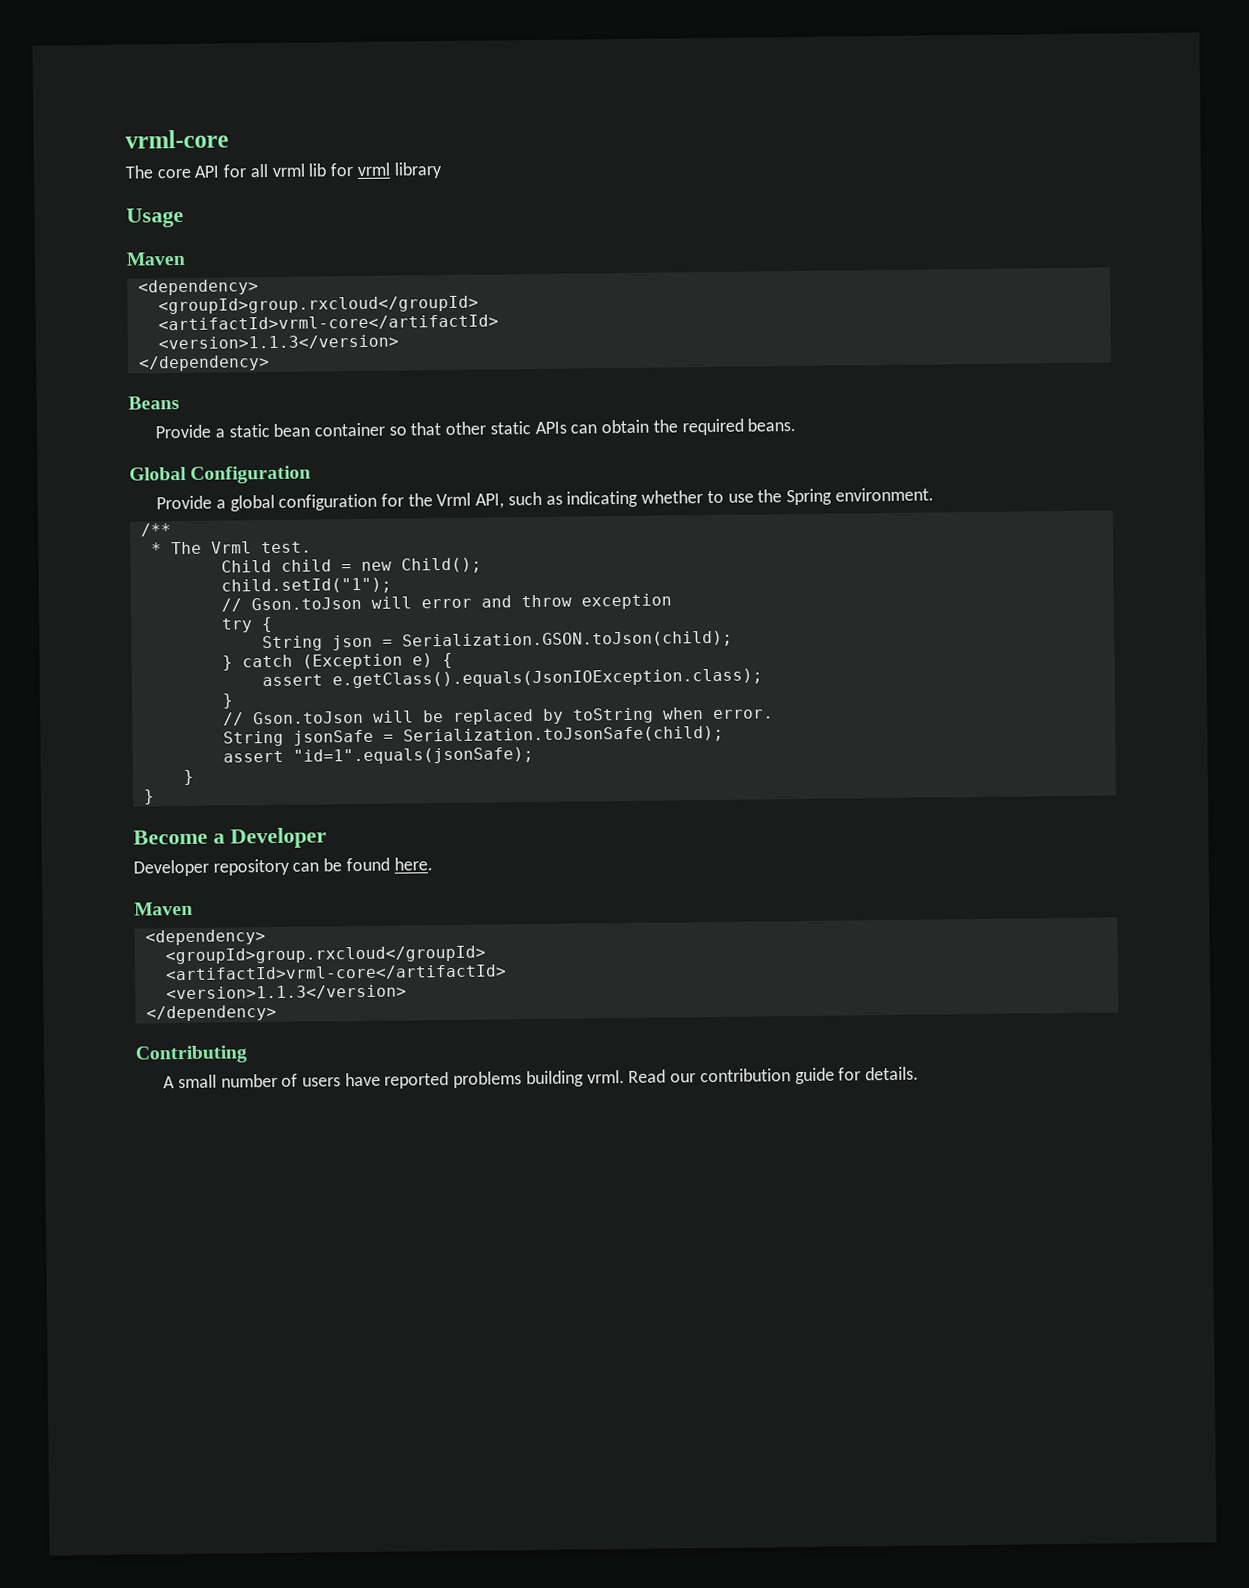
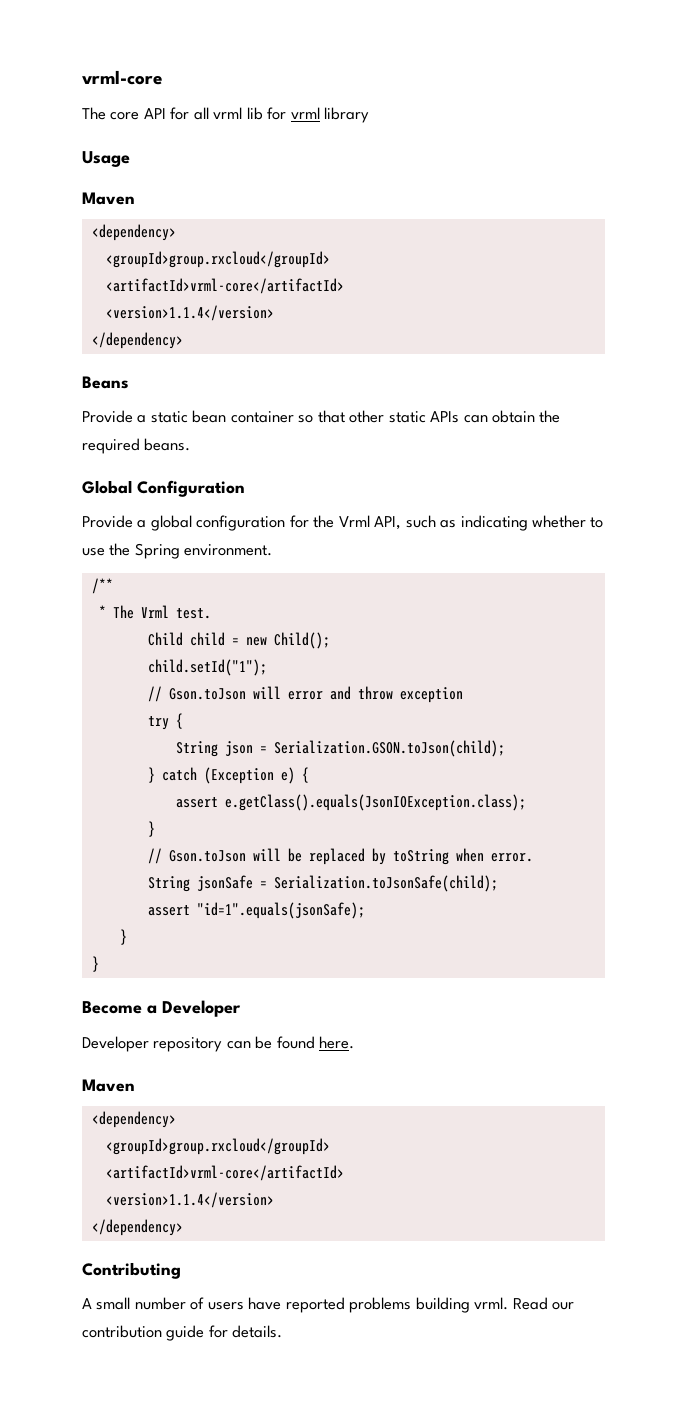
[157,334,399,351] <version>1.1.3</version> -> [105,305,274,321] <version>1.1.4</version>
[165,984,407,1001] <version>1.1.3</version> -> [105,1192,274,1208] <version>1.1.4</version>

